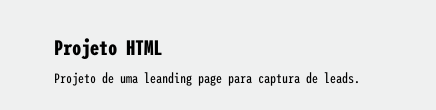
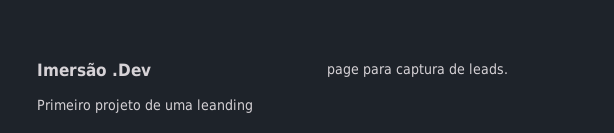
[54,38,162,60] [54,72,96,86] Projeto HTML // Projeto -> [37,62,151,77] [37,99,141,113] Imersão .Dev // Primeiro projeto

